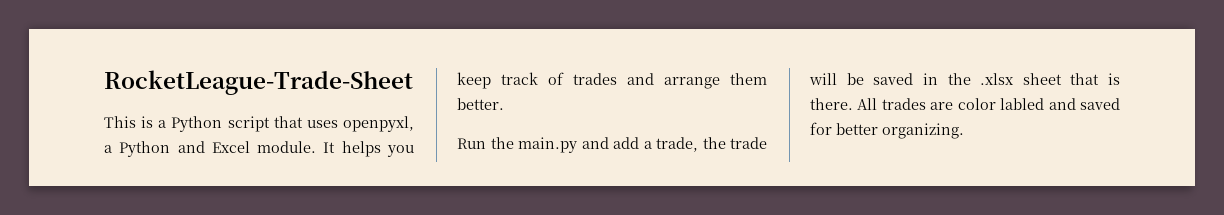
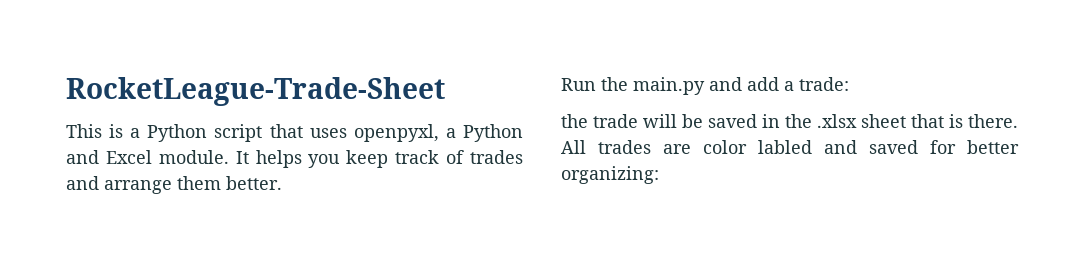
[656,137,698,152] trade, -> [799,77,849,91] trade: //
[882,123,964,139] organizing. -> [561,166,659,184] organizing:

